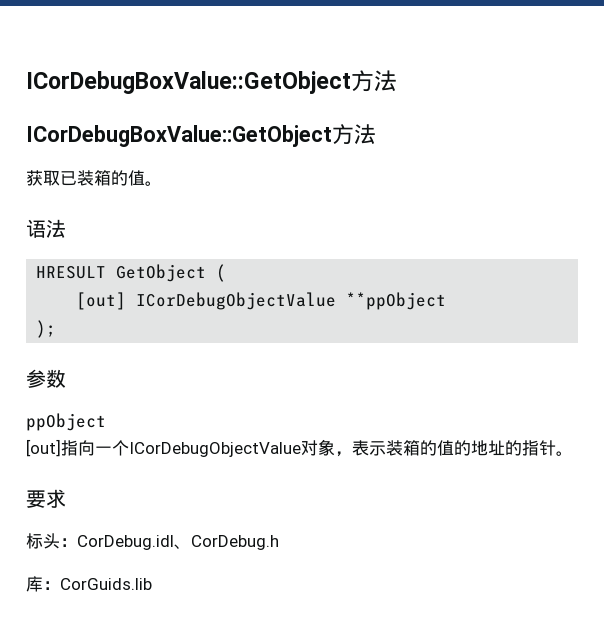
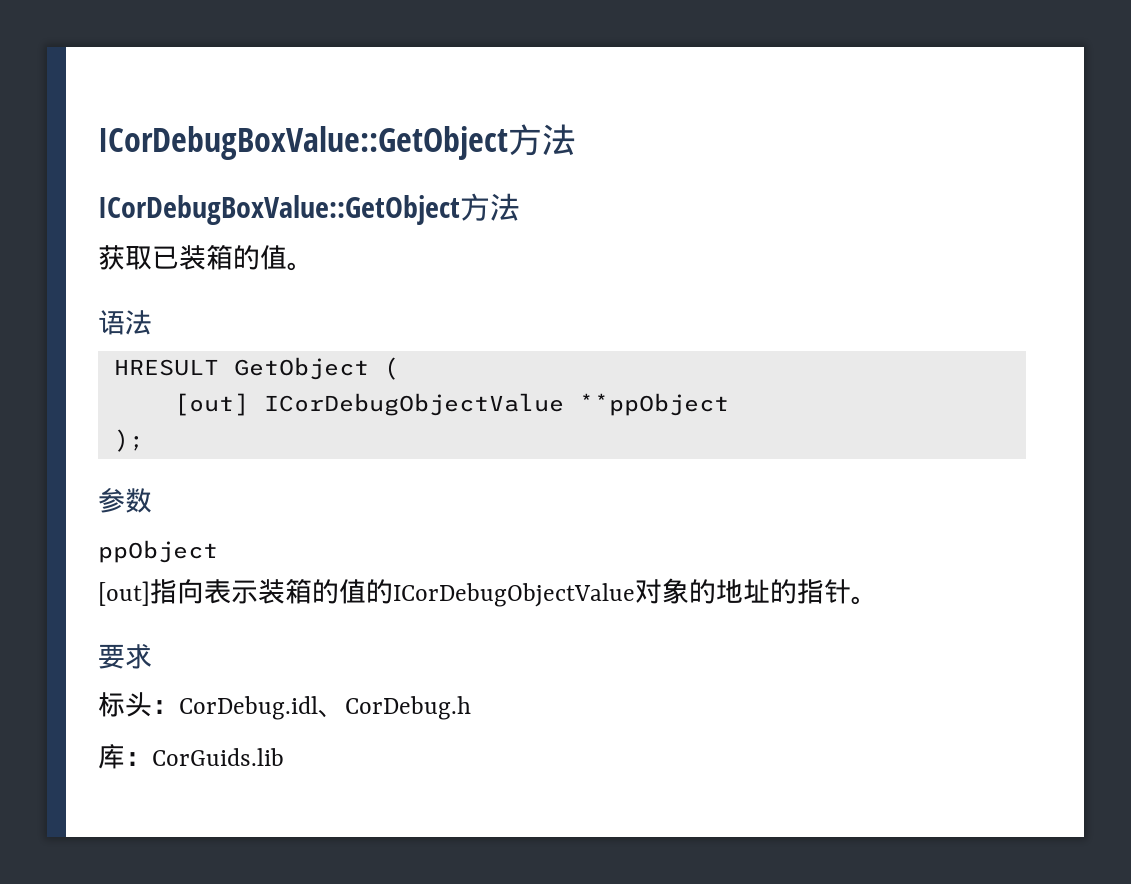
[95,439,352,457] 一个ICorDebugObjectValue对象， -> (204, 591) none
(471, 448) none -> [393,578,716,607] ICorDebugObjectValue对象的

